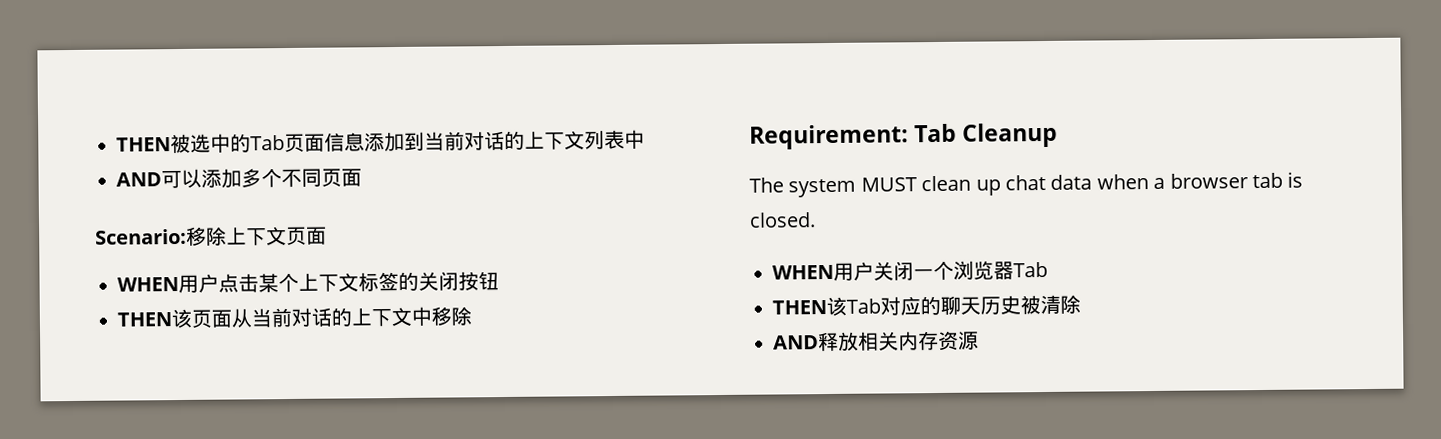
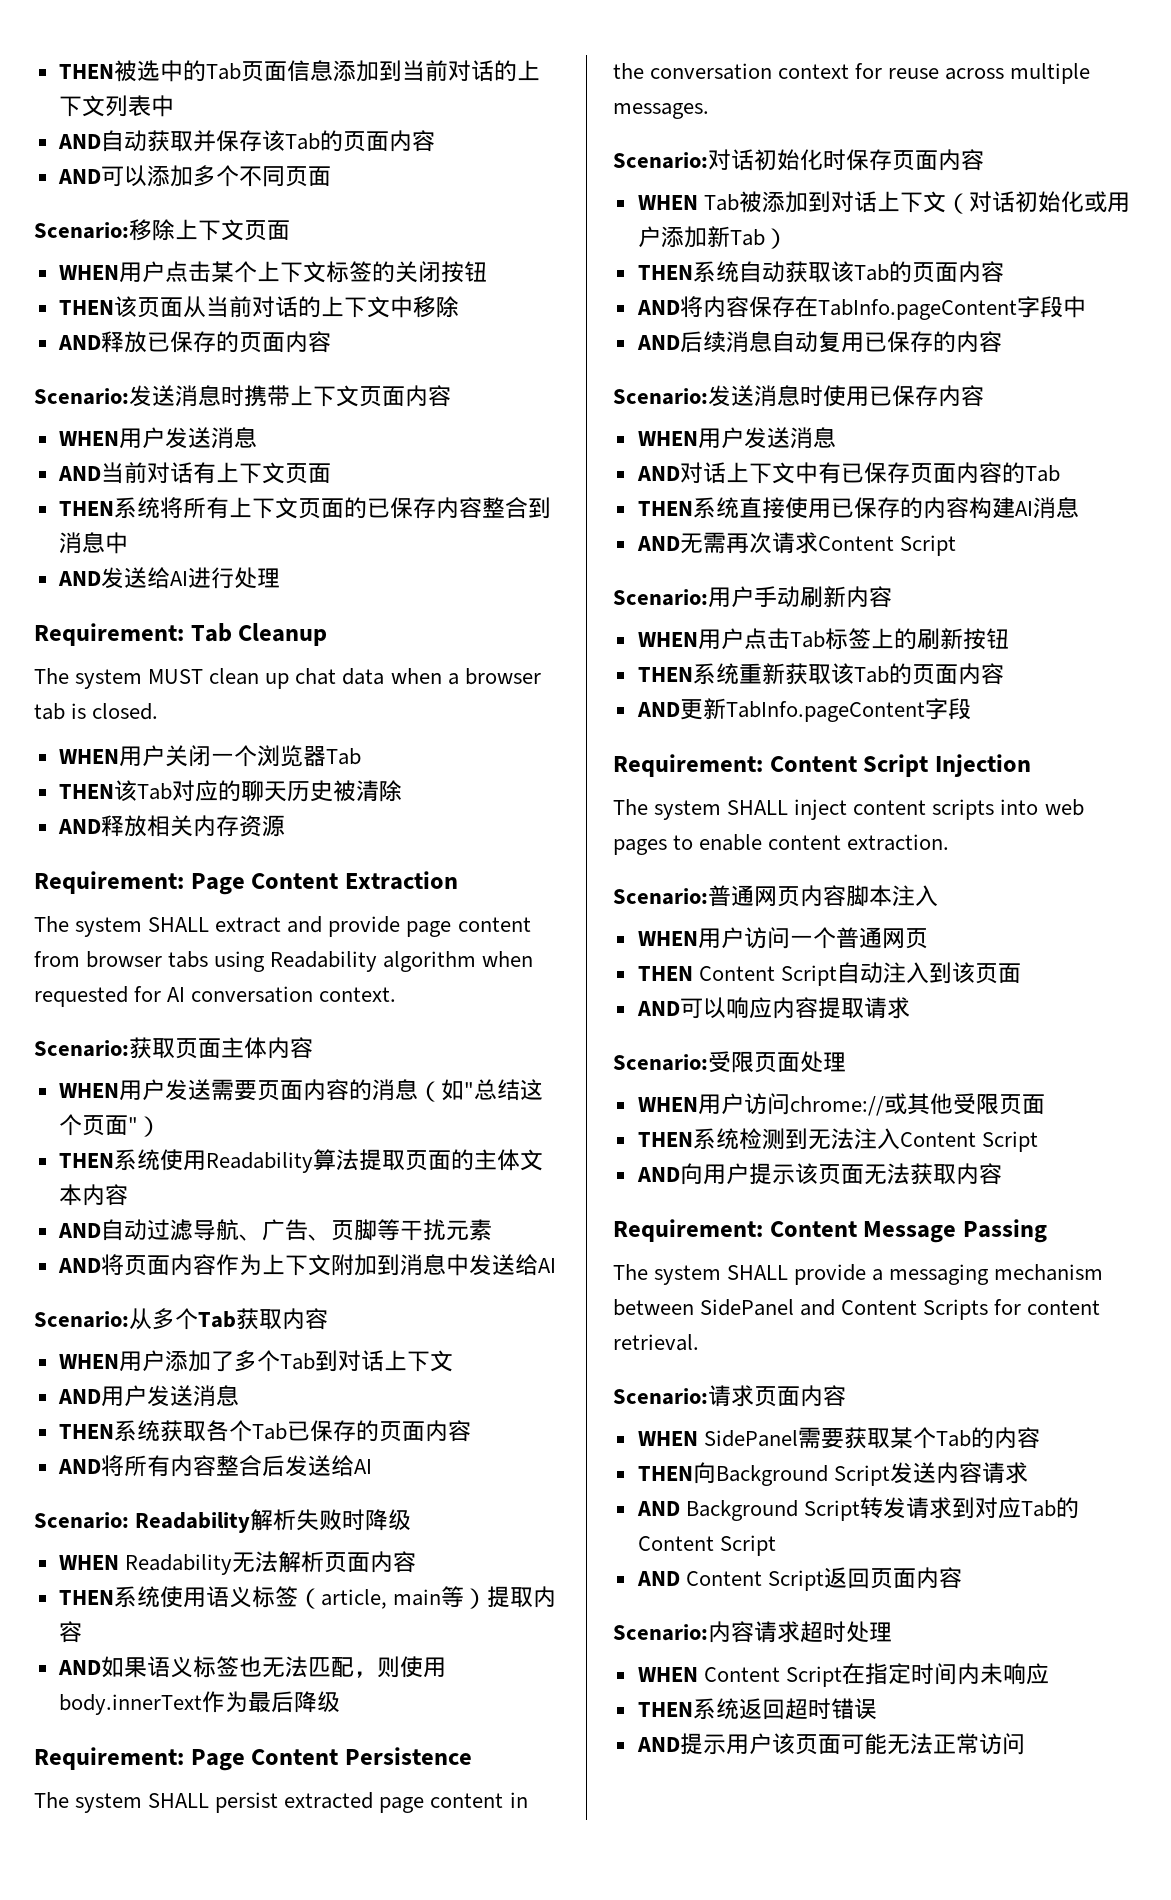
(645, 139) none -> [57,130,435,152] // AND自动获取并保存该Tab的页面内容
(472, 316) none -> [57,331,331,353] [34,385,451,407] [58,427,257,449] [57,462,331,484] [58,497,551,519] [58,532,128,554] [57,567,280,589] // AND释放已保存的页面内容 // Scenario:发送消息时携带上下文页面内容 // WHEN用户发送消息 // AND当前对话有上下文页面 // THEN系统将所有上下文页面的已保存内容整合到消息中 // AND发送给AI进行处理
(979, 340) none -> [34,871,458,895] [34,916,531,937] [34,951,534,972] [34,986,397,1007] [34,1037,313,1059] [58,1079,543,1102] [58,1114,161,1137] [58,1149,543,1173] [58,1184,128,1206] [57,1219,492,1241] [57,1254,556,1276] [34,1308,328,1330] [58,1350,453,1372] [57,1385,239,1407] [58,1420,471,1442] [57,1455,372,1477] [34,1509,412,1533] [58,1551,416,1575] [58,1586,556,1609] [58,1621,82,1643] [57,1656,446,1678] [58,1691,340,1715] [34,1747,472,1771] [34,1792,528,1813] [613,63,1091,84] [613,103,709,119] [613,149,984,171] [637,191,1130,214] [637,226,788,249] [637,261,1004,283] [636,296,1086,320] [636,331,1002,353] [613,385,984,407] [637,427,836,449] [636,462,1060,484] [637,497,1079,519] [636,532,956,556] [613,586,892,608] [637,628,1009,650] [637,663,1004,685] [636,698,971,722] [613,754,1031,777] [613,799,1084,820] [613,834,950,855] [613,885,938,907] [637,927,928,949] [637,962,1021,986] [636,997,910,1019] [613,1051,846,1073] [637,1093,1045,1116] [637,1128,1038,1152] [636,1163,1002,1185] [613,1219,1047,1243] [613,1264,1104,1285] [613,1299,1101,1320] [613,1334,699,1351] [613,1385,846,1407] [637,1427,1040,1449] [637,1462,1028,1486] [636,1497,1079,1521] [637,1535,776,1556] [636,1567,962,1591] [613,1621,892,1643] [637,1663,1049,1687] [637,1698,877,1720] [636,1733,1025,1755] // Requirement: Page Content Extraction // The system SHALL extract and provide page content from browser tabs using Readability algorithm when requested for AI conversation context. // Scenario:获取页面主体内容 // WHEN用户发送需要页面内容的消息（如"总结这个页面"） // THEN系统使用Readability算法提取页面的主体文本内容 // AND自动过滤导航、广告、页脚等干扰元素 // AND将页面内容作为上下文附加到消息中发送给AI // Scenario:从多个Tab获取内容 // WHEN用户添加了多个Tab到对话上下文 // AND用户发送消息 // THEN系统获取各个Tab已保存的页面内容 // AND将所有内容整合后发送给AI // Scenario: Readability解析失败时降级 // WHEN Readability无法解析页面内容 // THEN系统使用语义标签（article, main等）提取内容 // AND如果语义标签也无法匹配，则使用body.innerText作为最后降级 // Requirement: Page Content Persistence // The system SHALL persist extracted page content in the conversation context for reuse across multiple messages. // Scenario:对话初始化时保存页面内容 // WHEN Tab被添加到对话上下文（对话初始化或用户添加新Tab） // THEN系统自动获取该Tab的页面内容 // AND将内容保存在TabInfo.pageContent字段中 // AND后续消息自动复用已保存的内容 // Scenario:发送消息时使用已保存内容 // WHEN用户发送消息 // AND对话上下文中有已保存页面内容的Tab // THEN系统直接使用已保存的内容构建AI消息 // AND无需再次请求Content Script // Scenario:用户手动刷新内容 // WHEN用户点击Tab标签上的刷新按钮 // THEN系统重新获取该Tab的页面内容 // AND更新TabInfo.pageContent字段 // Requirement: Content Script Injection // The system SHALL inject content scripts into web pages to enable content extraction. // Scenario:普通网页内容脚本注入 // WHEN用户访问一个普通网页 // THEN Content Script自动注入到该页面 // AND可以响应内容提取请求 // Scenario:受限页面处理 // WHEN用户访问chrome://或其他受限页面 // THEN系统检测到无法注入Content Script // AND向用户提示该页面无法获取内容 // Requirement: Content Message Passing // The system SHALL provide a messaging mechanism between SidePanel and Content Scripts for content retrieval. // Scenario:请求页面内容 // WHEN SidePanel需要获取某个Tab的内容 // THEN向Background Script发送内容请求 // AND Background Script转发请求到对应Tab的Content Script // AND Content Script返回页面内容 // Scenario:内容请求超时处理 // WHEN Content Script在指定时间内未响应 // THEN系统返回超时错误 // AND提示用户该页面可能无法正常访问

